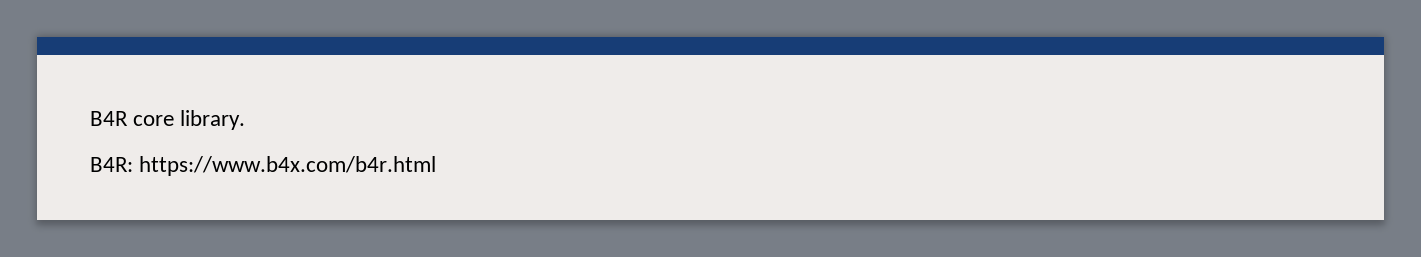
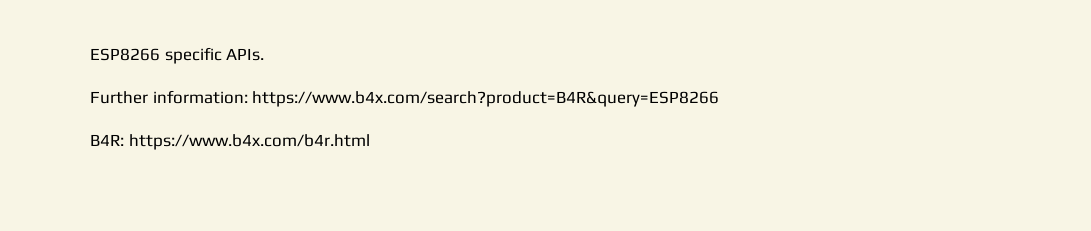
[90,110,246,130] B4R core library. -> [90,47,265,64] [90,90,720,107] ESP8266 specific APIs. // Further information: https://www.b4x.com/search?product=B4R&query=ESP8266

